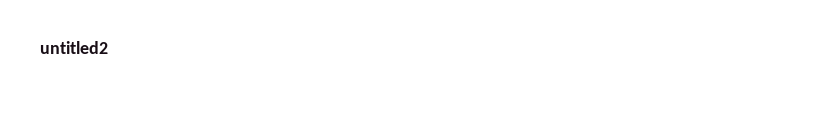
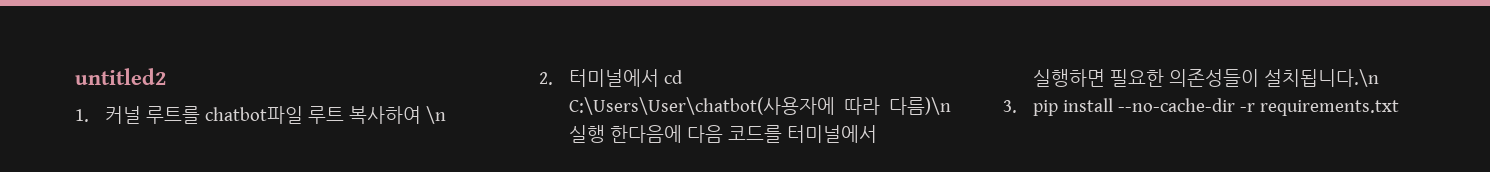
(108, 47) none -> [75,106,447,124] [539,69,684,87] [569,97,951,115] [569,125,878,143] [1033,69,1380,87] [1003,98,1400,116] // 1. 커널 루트를 chatbot파일 루트 복사하여 \n // 2. 터미널에서 cd C:\Users\User\chatbot(사용자에 따라 다름)\n 실행 한다음에 다음 코드를 터미널에서 실행하면 필요한 의존성들이 설치됩니다.\n // 3. pip install --no-cache-dir -r requirements.txt

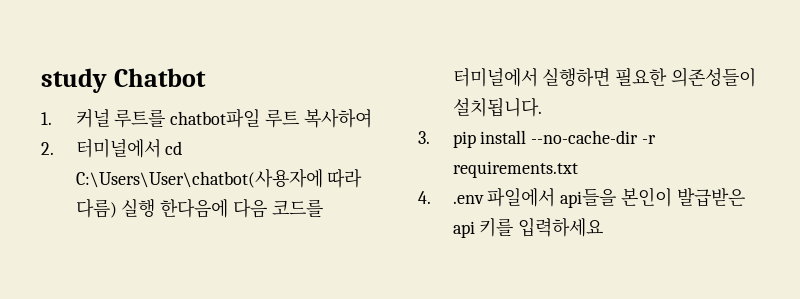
[75,68,166,85] untitled2 -> [41,68,206,93] study Chatbot
[426,106,447,124] \n -> (373, 118) none
[889,97,951,115] 다름)\n -> [75,198,117,218] 다름)
[1264,69,1380,87] 설치됩니다.\n -> [452,97,542,117] 설치됩니다.
(1400, 108) none -> [418,187,746,208] [452,218,604,238] // 4. .env 파일에서 api들을 본인이 발급받은 api 키를 입력하세요

